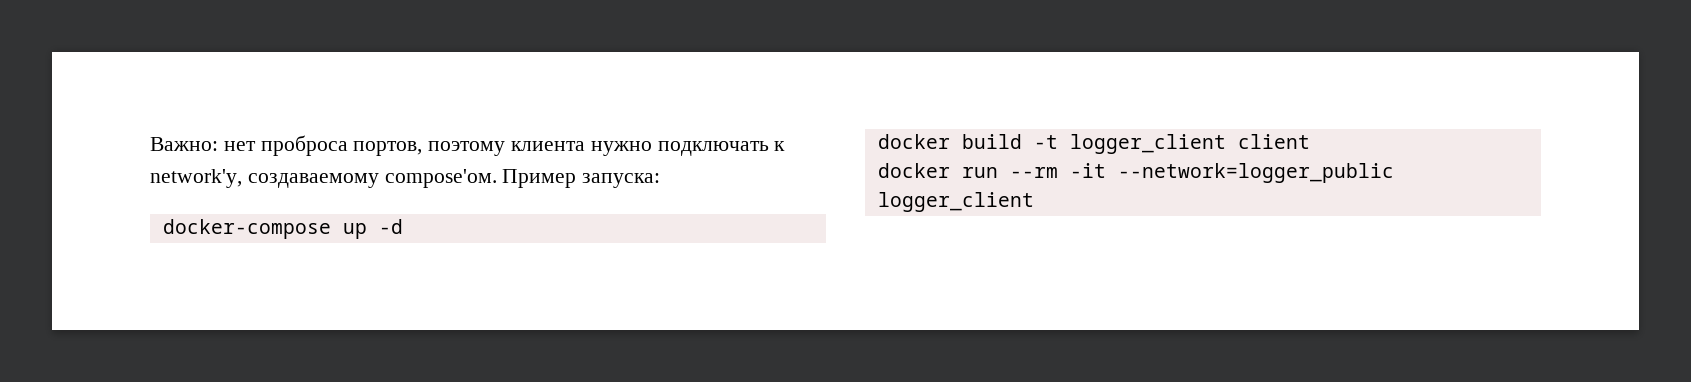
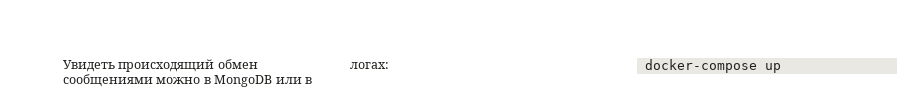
[150,135,786,156] [150,169,661,188] [162,219,403,239] [877,134,1310,154] [877,163,1394,183] [877,192,1034,212] Важно: нет проброса портов, поэтому клиента нужно подключать к network'у, создаваемому compose'ом. Пример запуска: // docker-compose up -d // docker build -t logger_client client // docker run --rm -it --network=logger_public logger_client -> [63,59,258,72] [63,74,312,87] [350,62,389,69] [644,59,781,73] Увидеть происходящий обмен сообщениями можно в MongoDB или в логах: // docker-compose up

